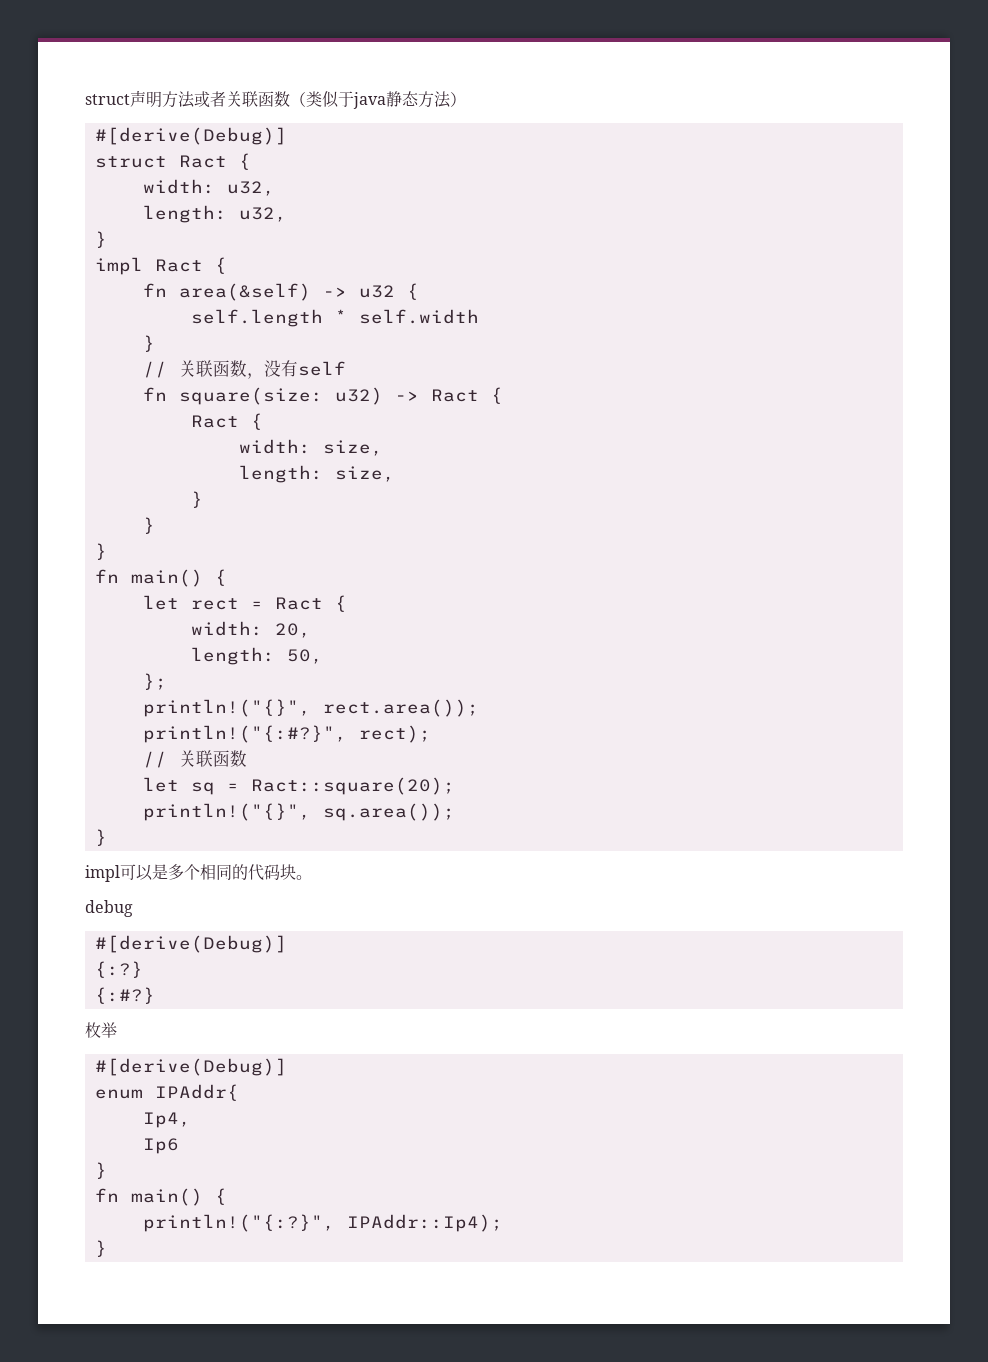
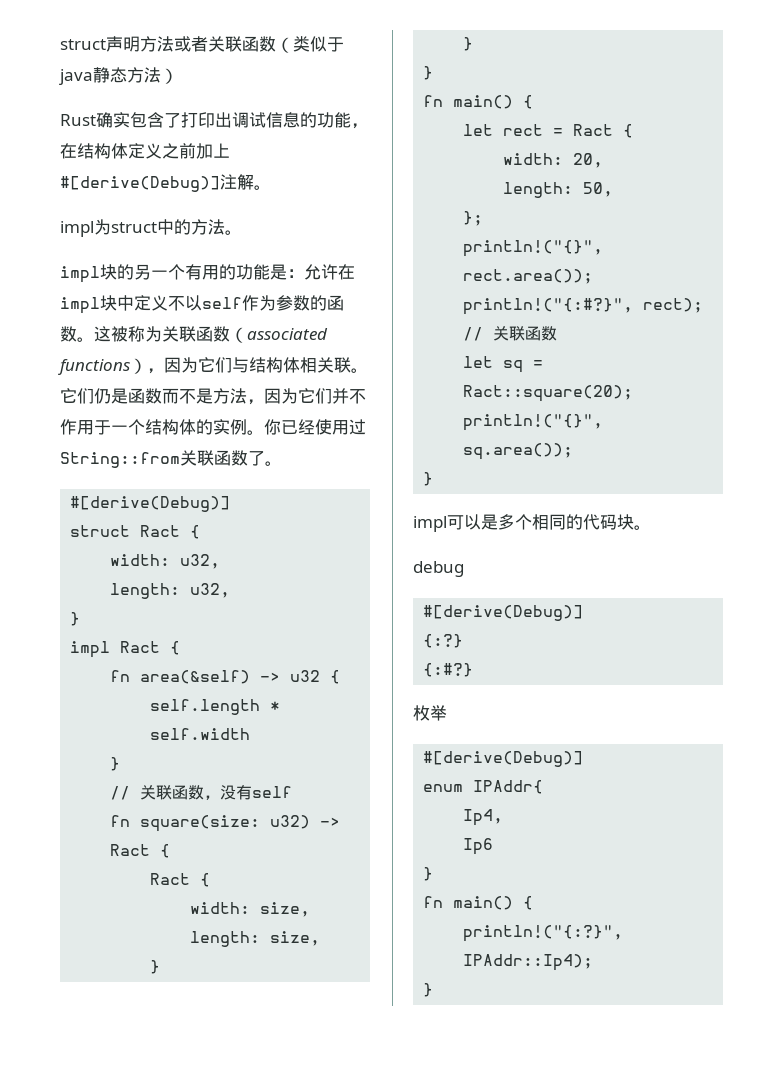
(466, 99) none -> [60,112,368,129] [60,143,230,159] [60,174,271,192] [60,219,242,237] [60,264,355,283] [60,295,344,314] [60,326,328,343] [58,357,368,375] [60,388,366,405] [60,419,366,435] [60,450,282,468] // Rust确实包含了打印出调试信息的功能，在结构体定义之前加上#[derive(Debug)]注解。 // impl为struct中的方法。 // impl块的另一个有用的功能是：允许在impl块中定义不以self作为参数的函数。这被称为关联函数（associated functions），因为它们与结构体相关联。它们仍是函数而不是方法，因为它们并不作用于一个结构体的实例。你已经使用过String::from关联函数了。

